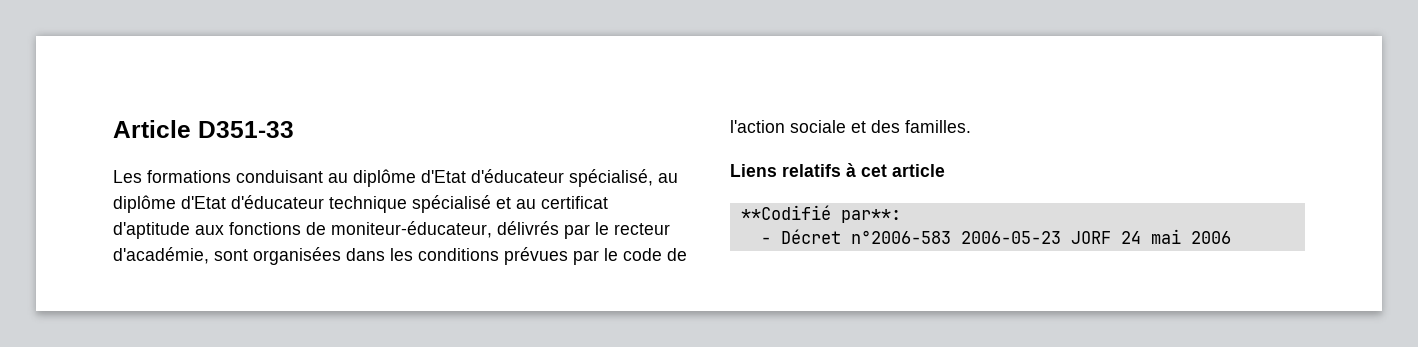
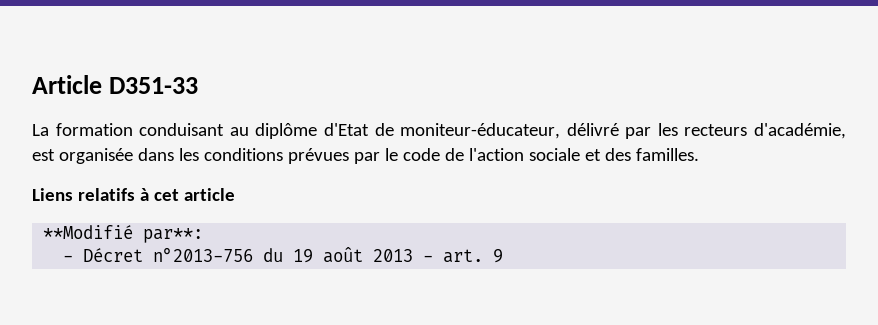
[113,170,231,183] Les formations -> [32,123,133,136] La formation
[471,169,678,187] [113,195,608,213] [113,221,670,239] [113,247,341,265] d'éducateur spécialisé, au diplôme d'Etat d'éducateur technique spécialisé et au certificat d'aptitude aux fonctions de moniteur-éducateur, délivrés par le recteur d'académie, sont organisées -> [374,123,847,139] [32,148,133,164] de moniteur-éducateur, délivré par les recteurs d'académie, est organisée
[740,205,831,220] **Codifié -> [43,225,134,239] **Modifié
[850,229,1231,244] n°2006-583 2006-05-23 JORF 24 mai 2006 -> [153,247,504,263] n°2013-756 du 19 août 2013 - art. 9

